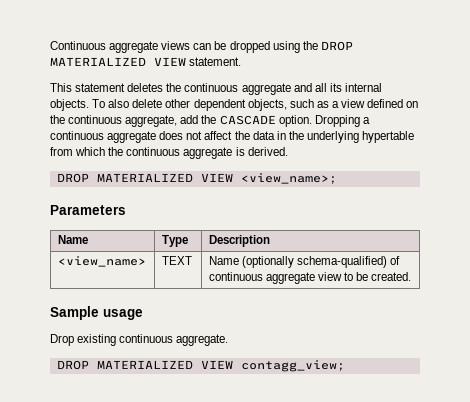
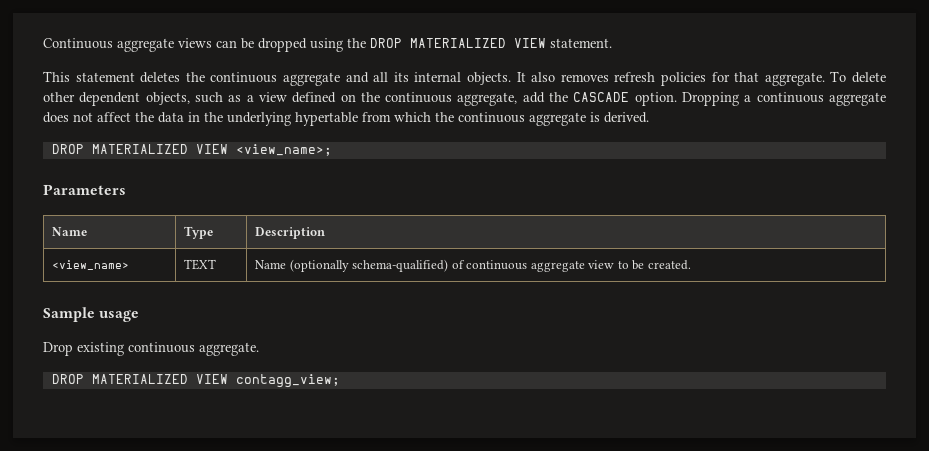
[92,99,130,108] To also -> [516,71,847,86] It also removes refresh policies for that aggregate. To

